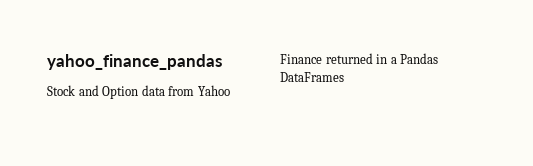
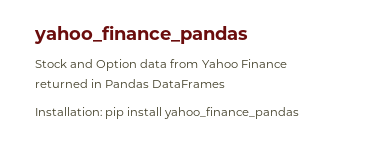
[390,57,397,64] a -> (103, 83) none
(344, 77) none -> [35,107,300,119] // Installation: pip install yahoo_finance_pandas

